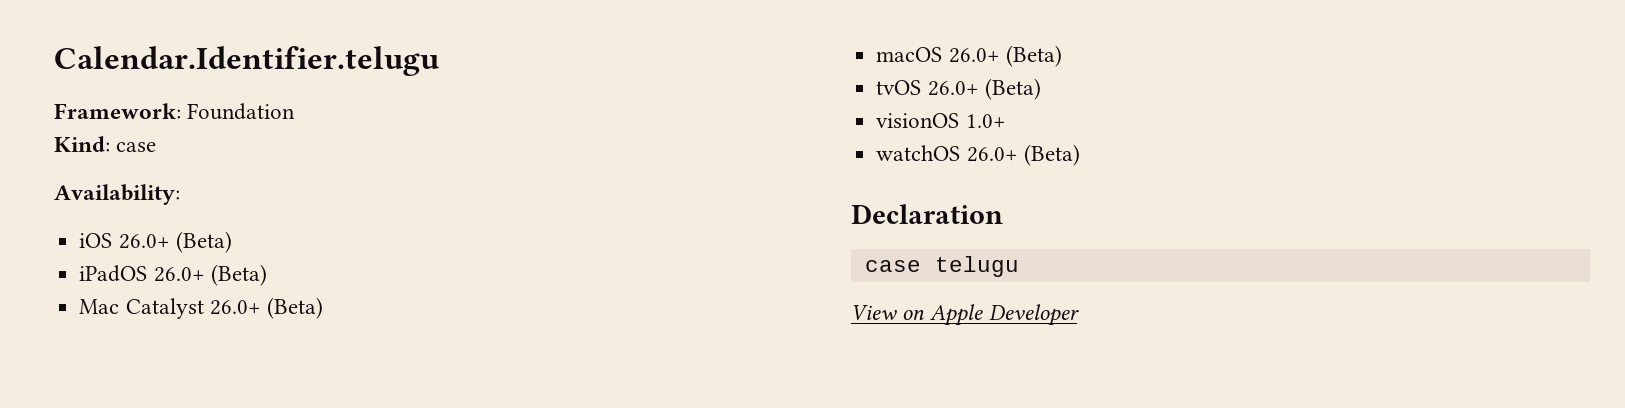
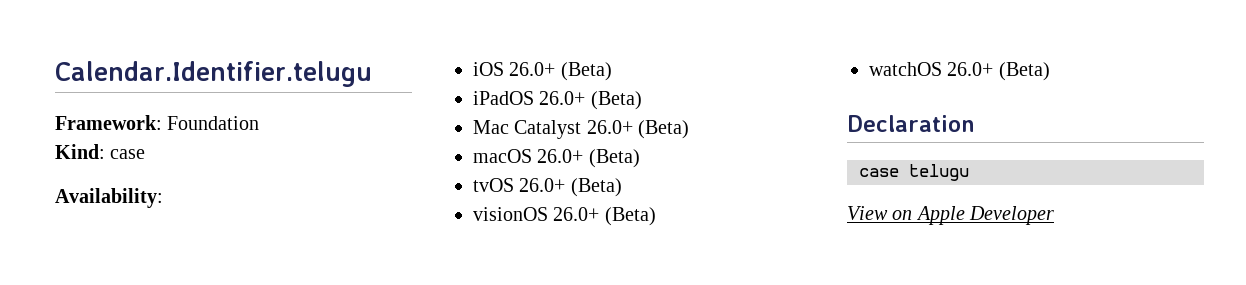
[965,114,1006,128] 1.0+ -> [553,207,656,226] 26.0+ (Beta)

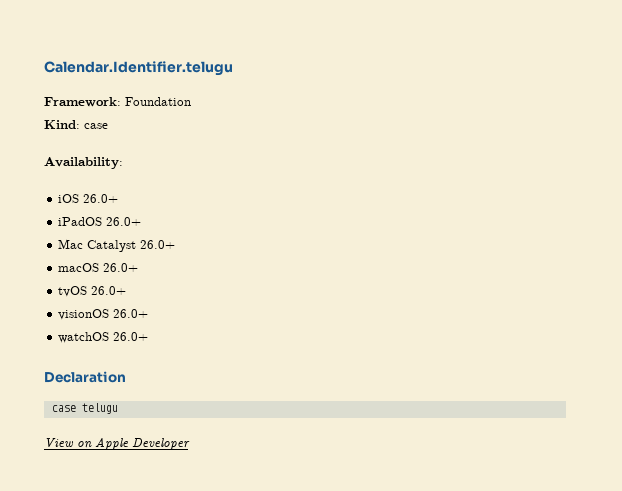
[560,62,612,81] (Beta) -> (119, 198) none
[590,91,642,110] (Beta) -> (142, 221) none
[638,120,690,139] (Beta) -> (176, 244) none
[588,149,640,168] (Beta) -> (139, 267) none
[570,178,622,197] (Beta) -> (127, 290) none
[604,207,656,226] (Beta) -> (149, 313) none
[998,62,1050,81] (Beta) -> (149, 336) none

